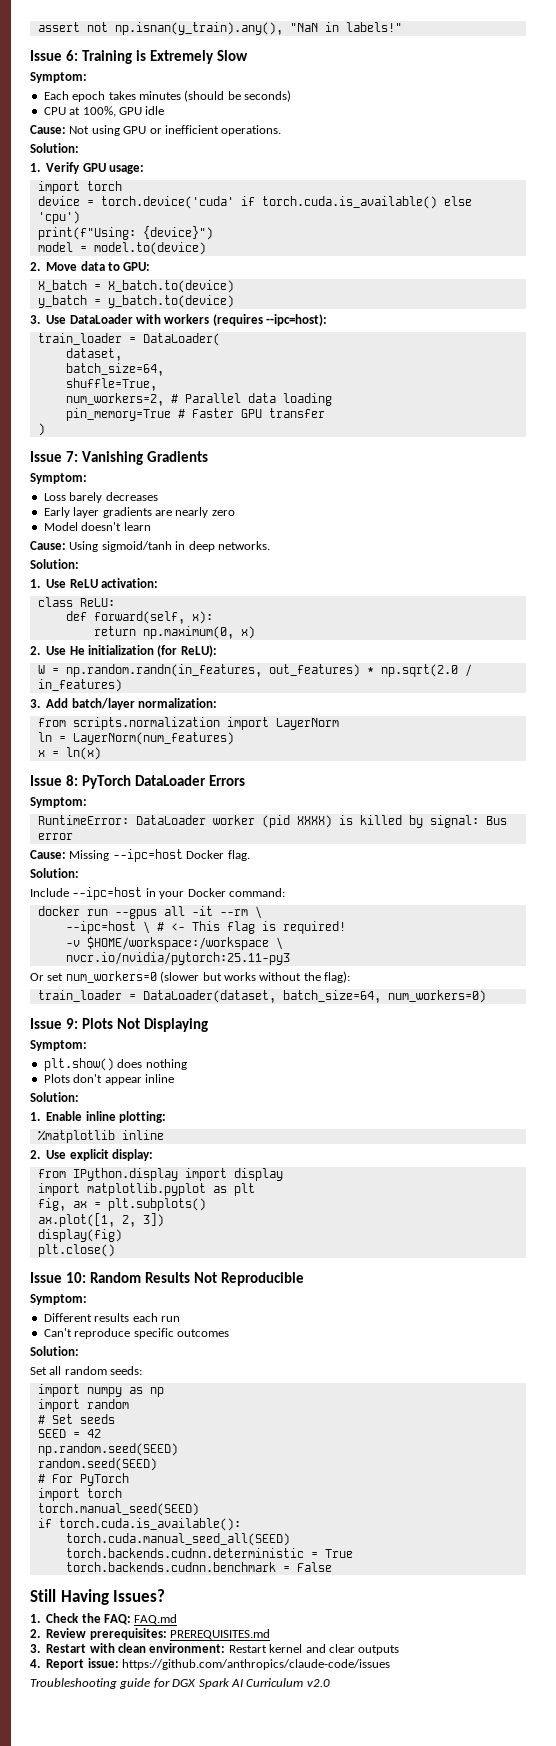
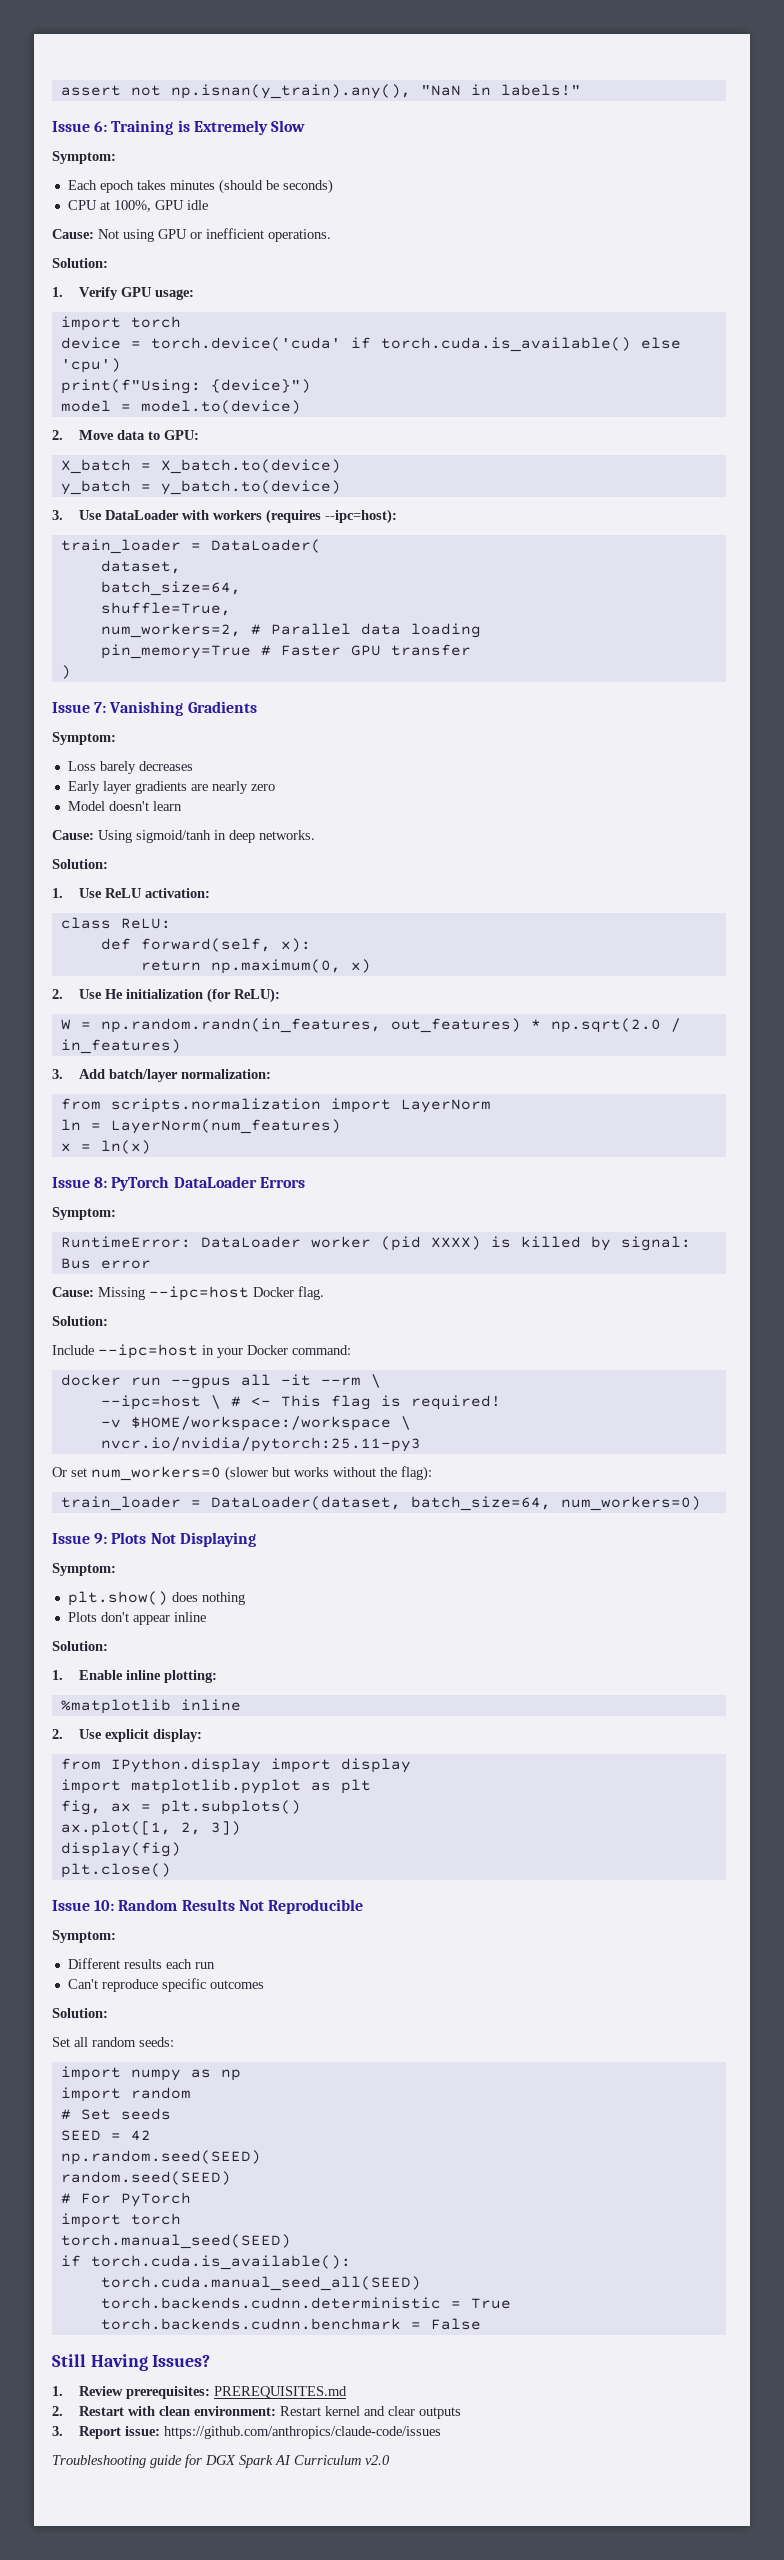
[46,1613,178,1625] [30,1629,40,1638] Check the FAQ: FAQ.md // 2. -> (63, 2391) none
[30,1644,40,1653] 3. -> [52,2406,63,2416] 2.
[30,1659,40,1668] 4. -> [52,2426,63,2436] 3.

